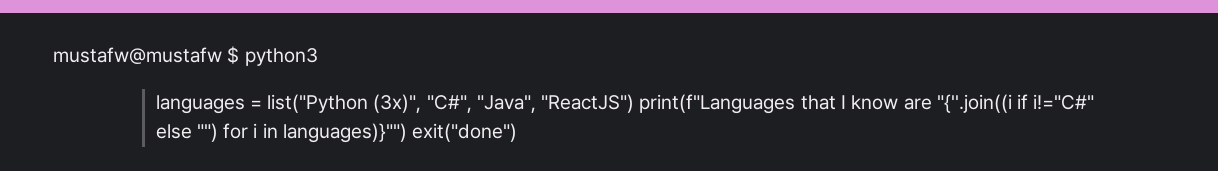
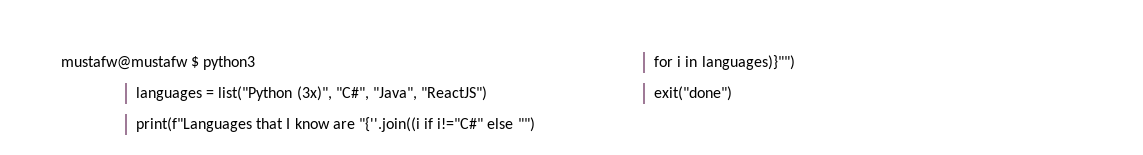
(635, 103) none -> (488, 93) //
(407, 133) none -> (795, 62) //

